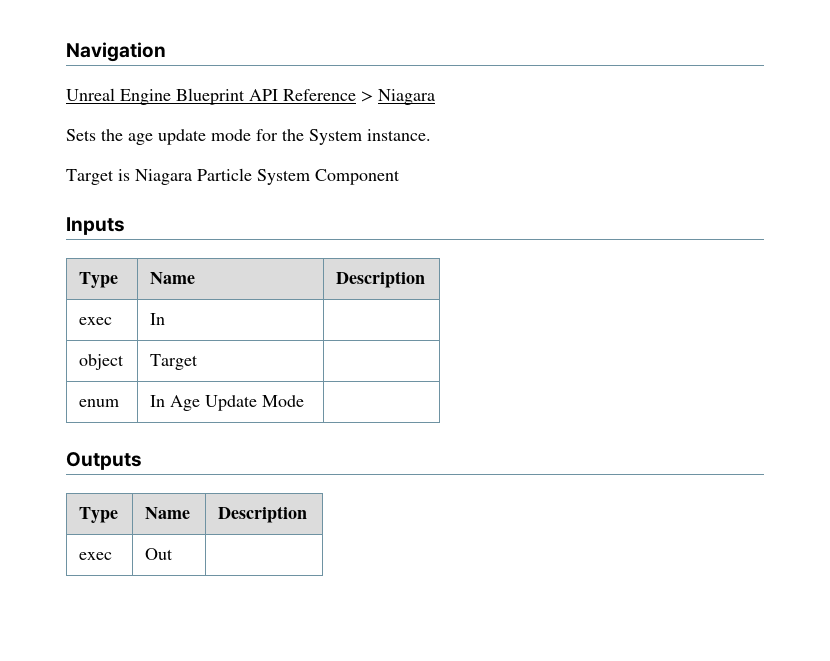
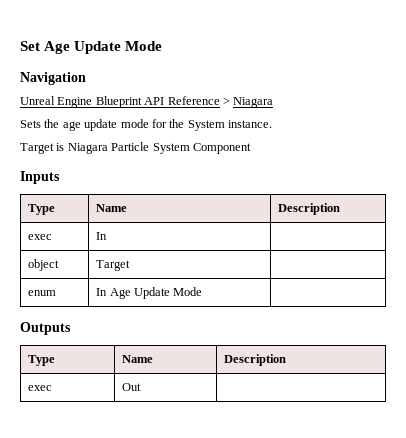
(66, 52) none -> [20,41,163,54] Set Age Update Mode //

